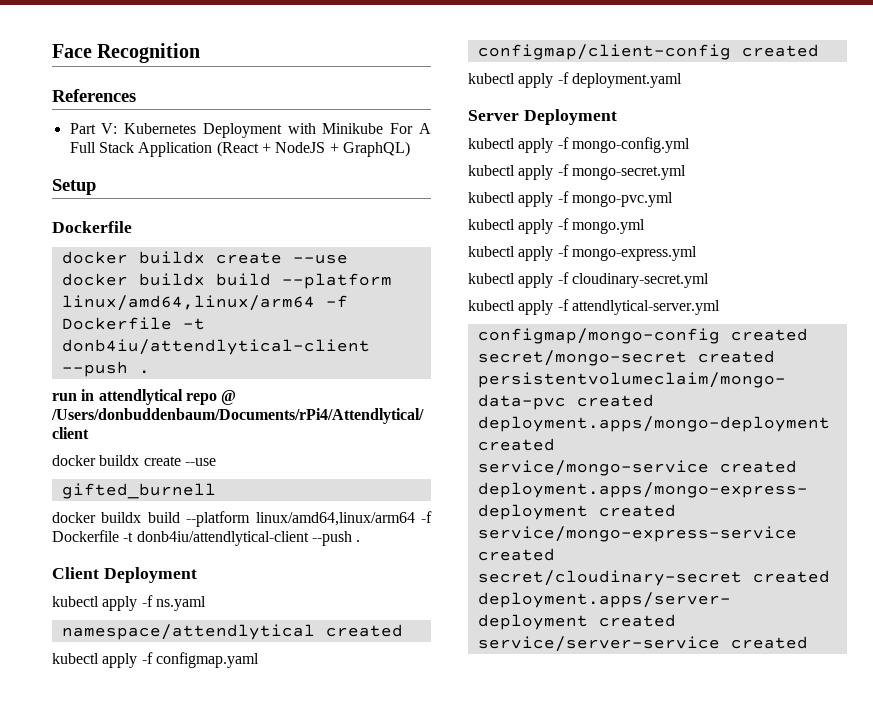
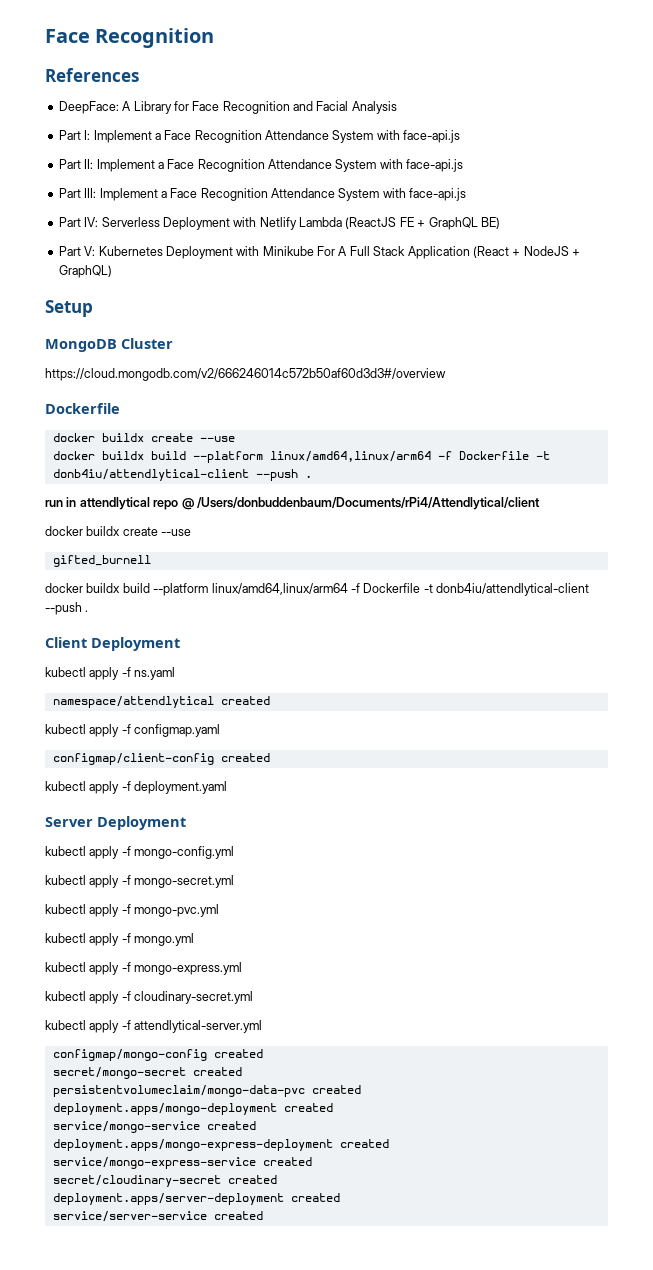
(136, 95) none -> [58,101,397,114] [58,130,461,143] [58,159,464,172] [58,188,467,201] [58,217,500,230] // DeepFace: A Library for Face Recognition and Facial Analysis // Part I: Implement a Face Recognition Attendance System with face-api.js // Part II: Implement a Face Recognition Attendance System with face-api.js // Part III: Implement a Face Recognition Attendance System with face-api.js // Part IV: Serverless Deployment with Netlify Lambda (ReactJS FE + GraphQL BE)
(96, 187) none -> [45,338,173,352] [45,368,446,381] // MongoDB Cluster // https://cloud.mongodb.com/v2/666246014c572b50af60d3d3#/overview

